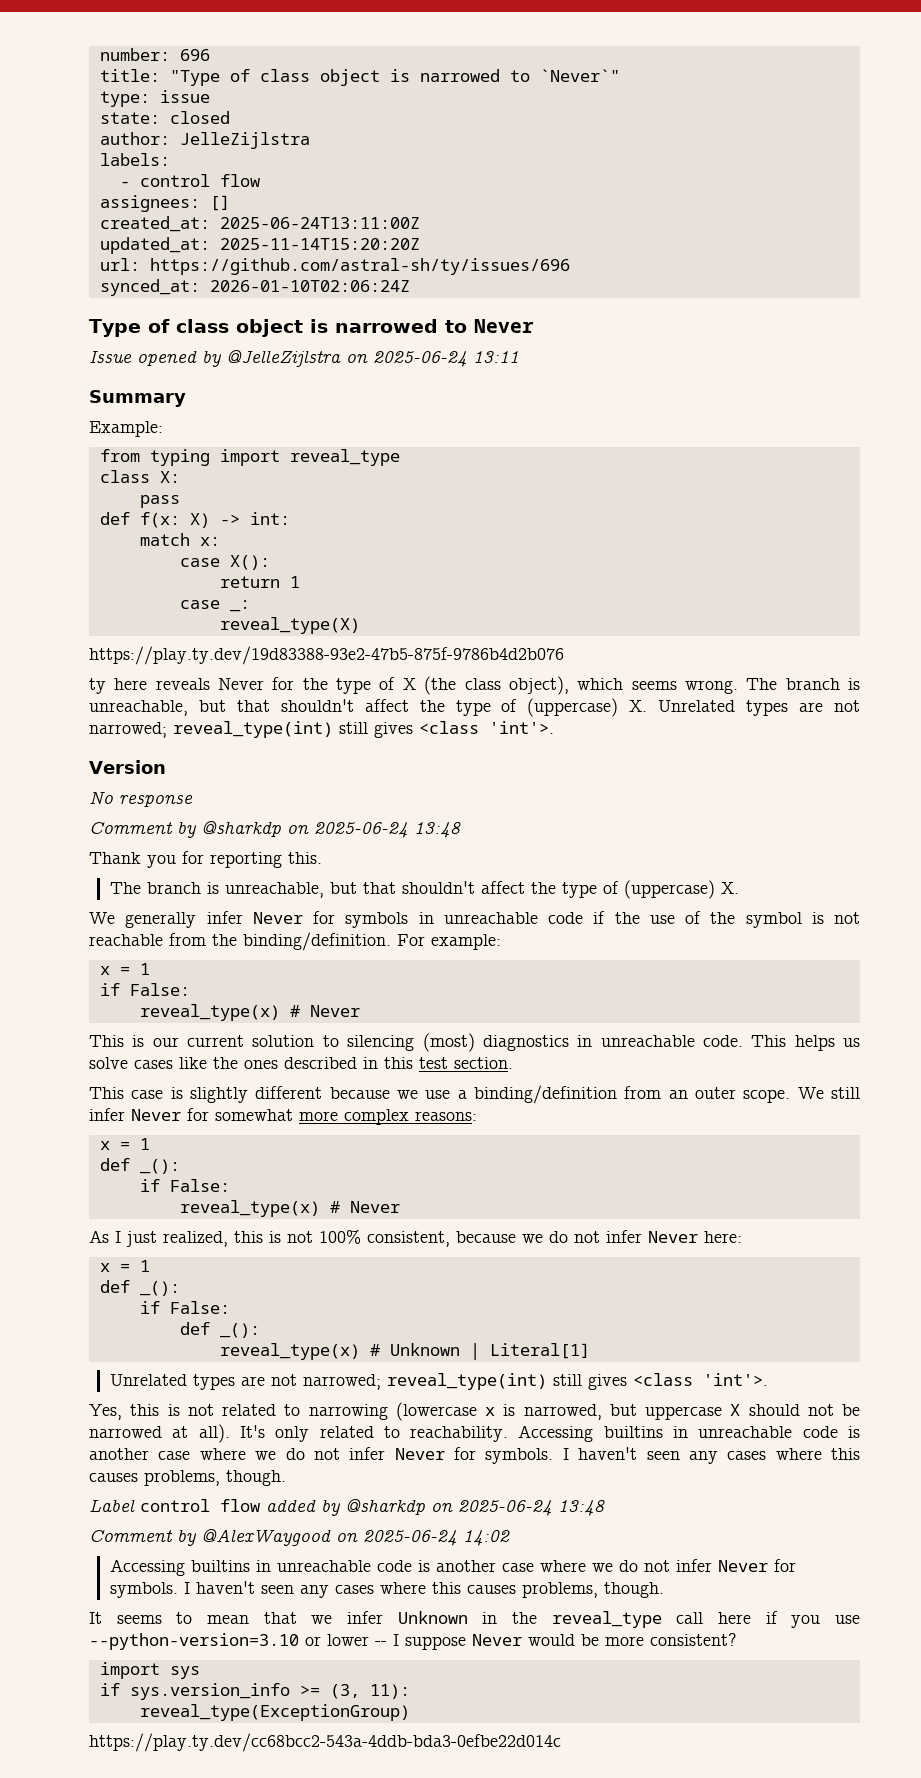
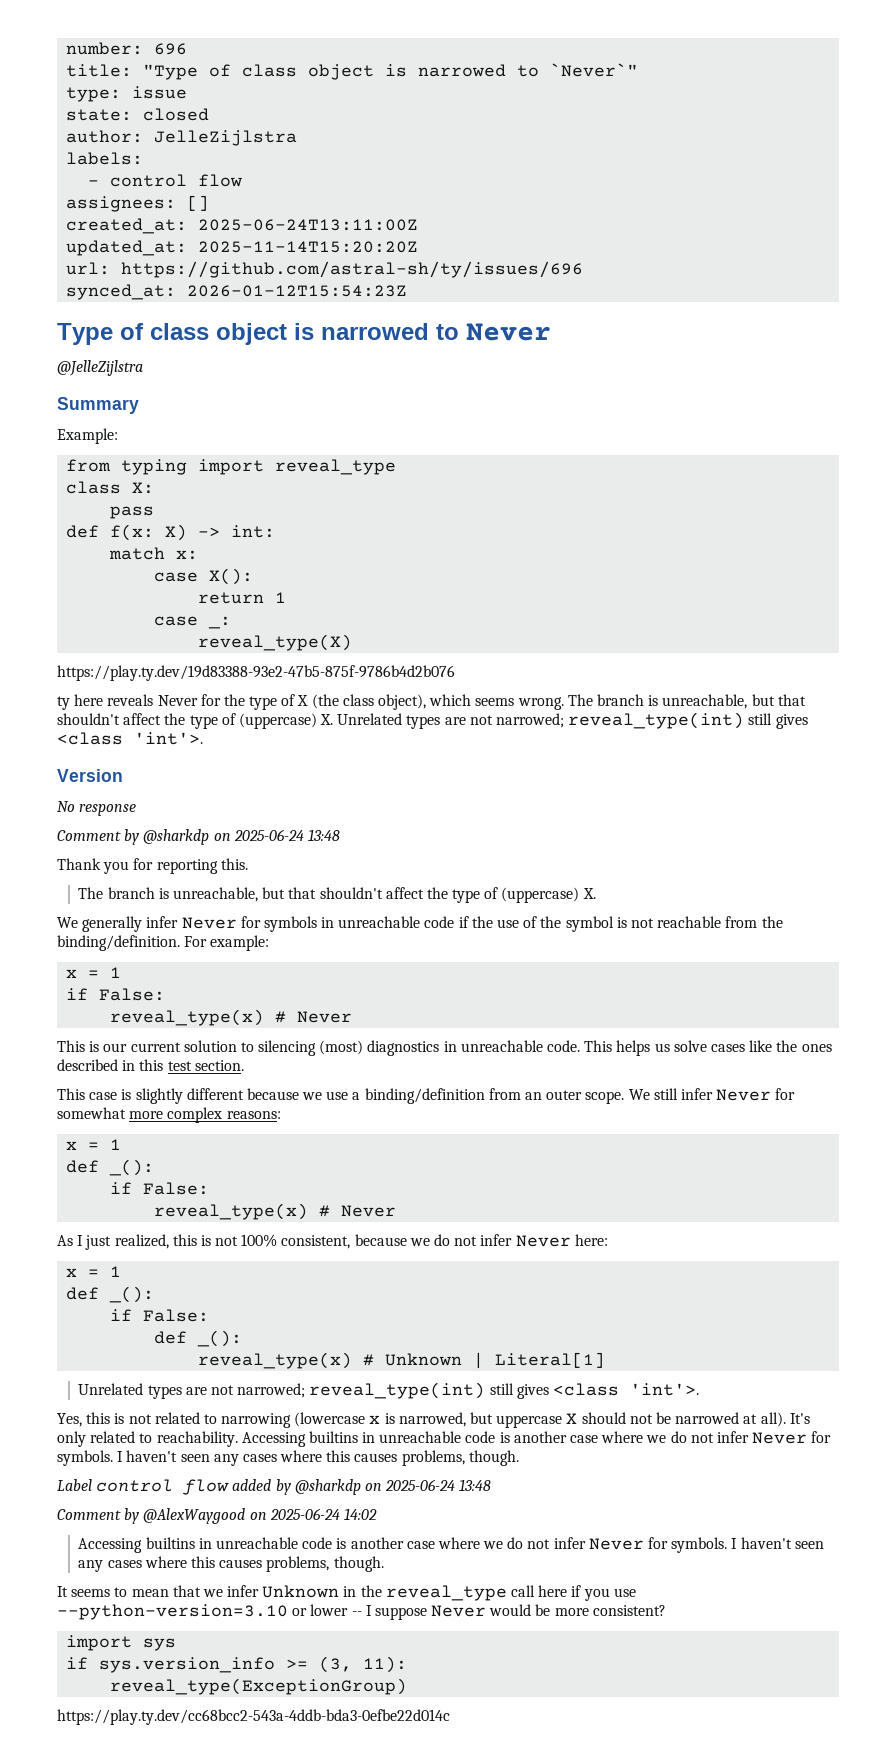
[209,280,410,292] 2026-01-10T02:06:24Z -> [187,285,408,297] 2026-01-12T15:54:23Z
[89,350,519,367] Issue opened by @JelleZijlstra on 2025-06-24 13:11 -> [57,360,143,376] @JelleZijlstra

